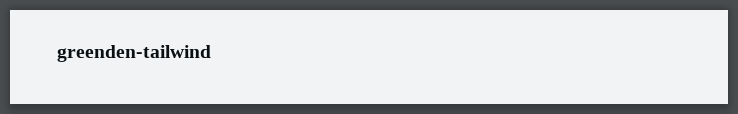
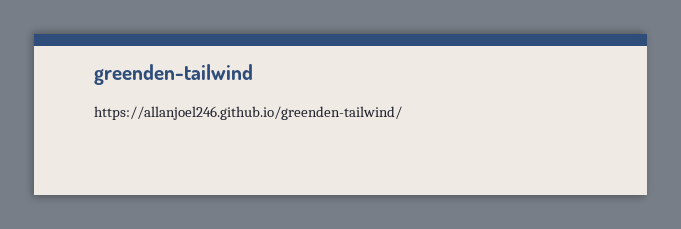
(211, 53) none -> [94,106,402,120] // https://allanjoel246.github.io/greenden-tailwind/

